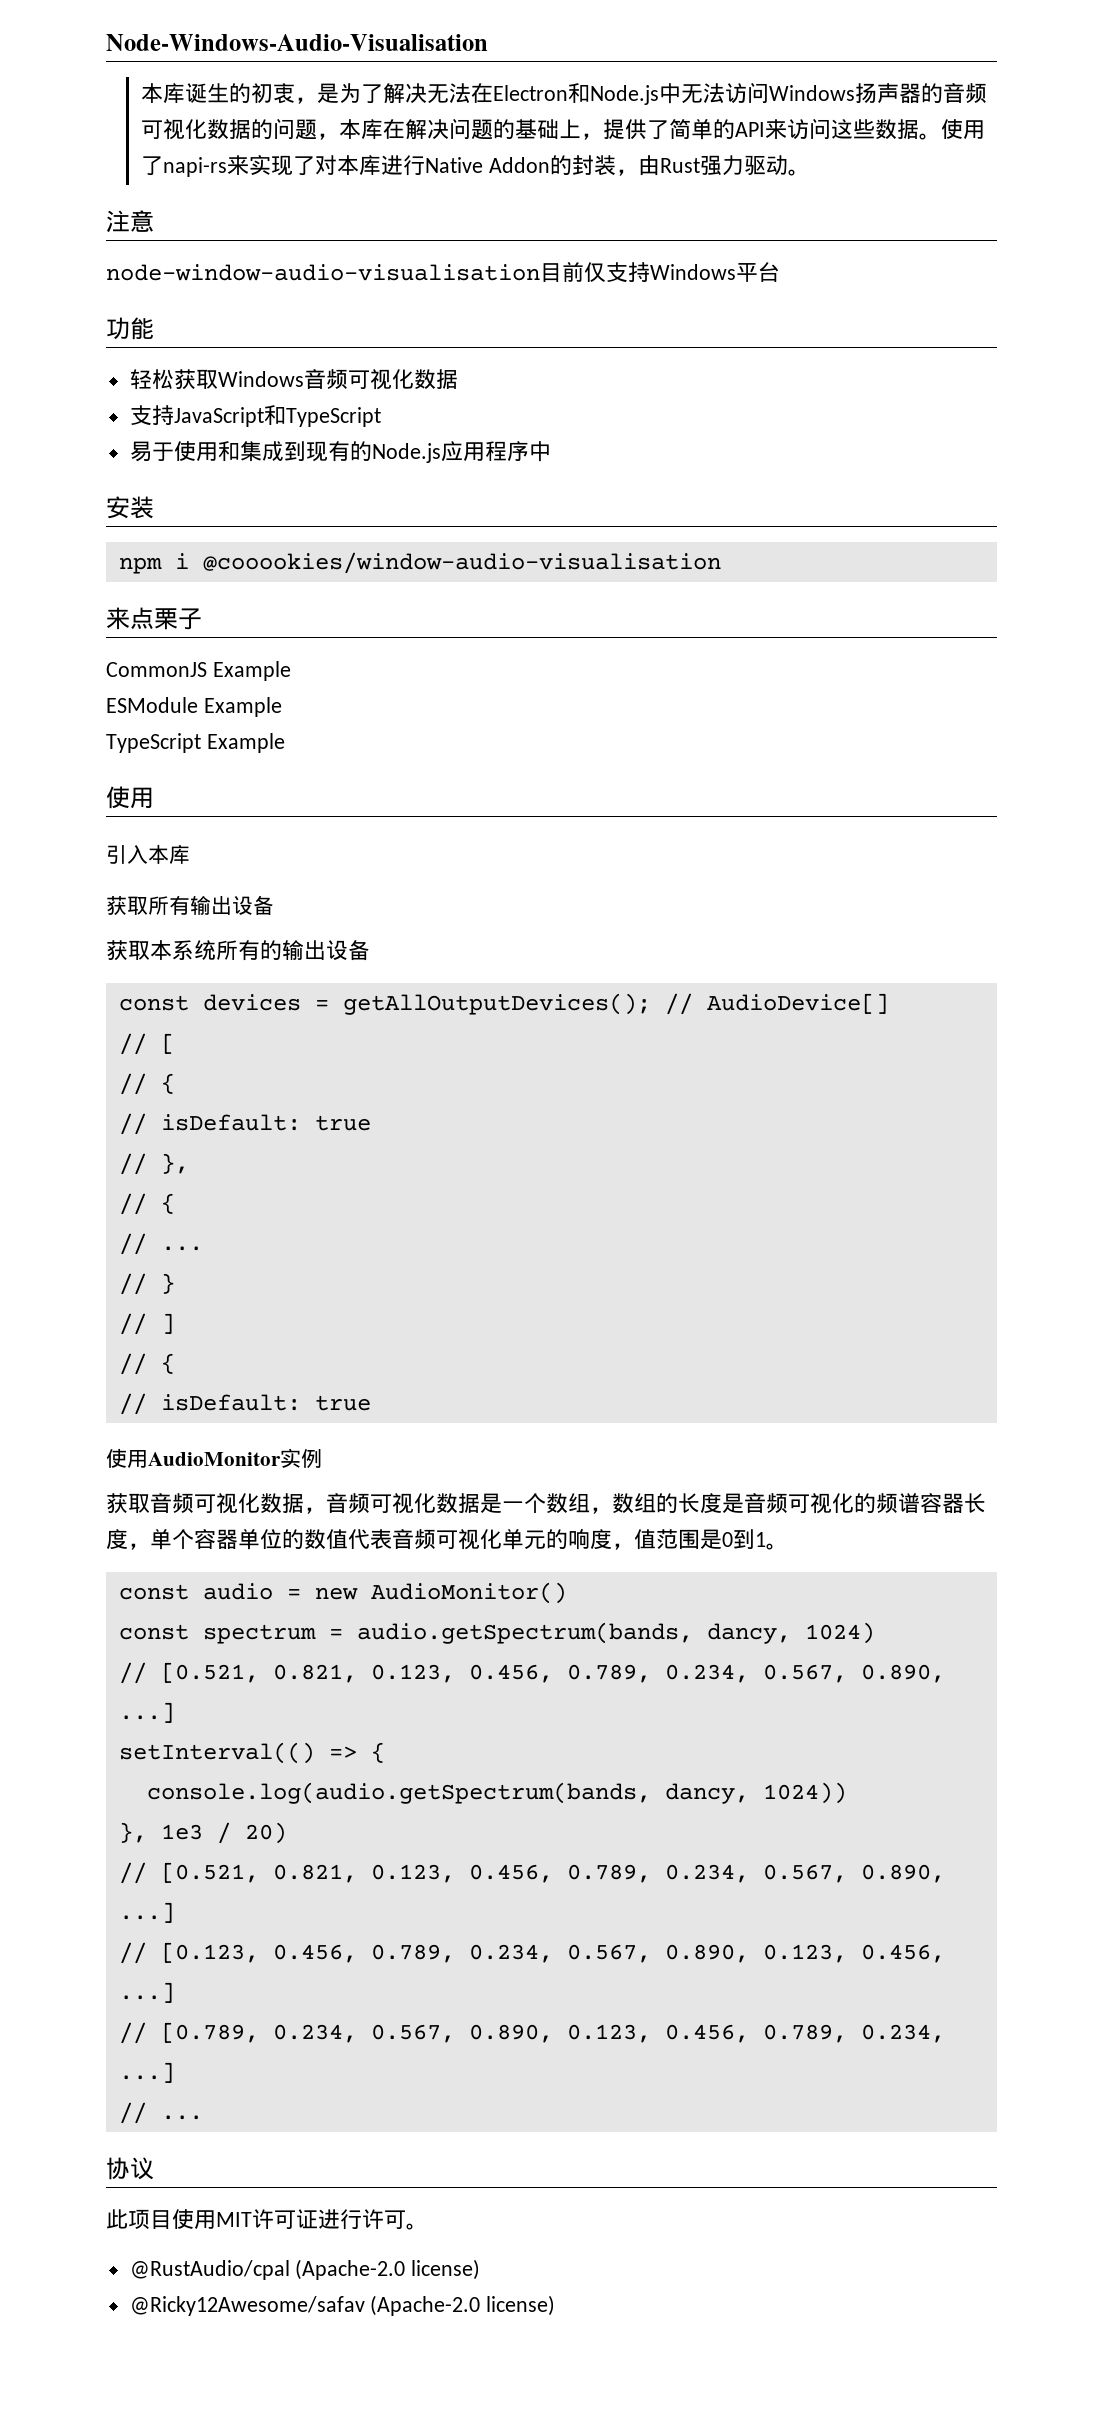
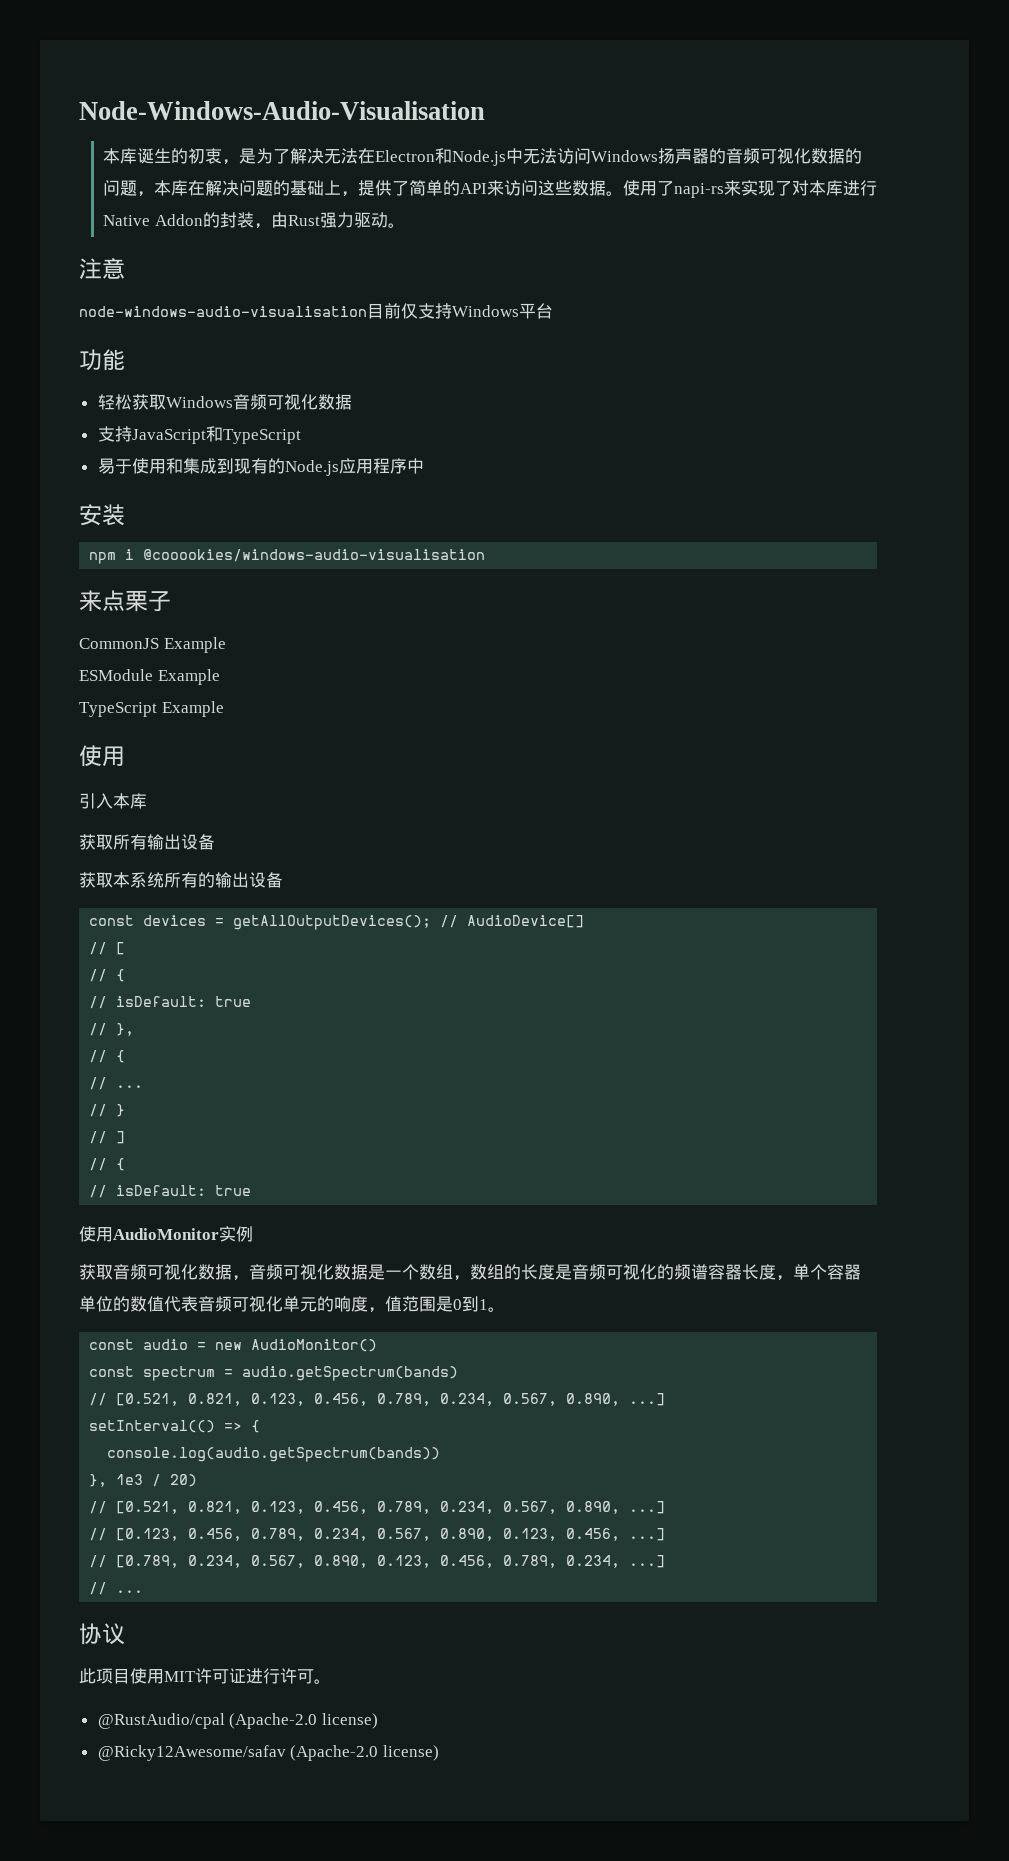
[106,264,540,281] node-window-audio-visualisation -> [79,306,367,317] node-windows-audio-visualisation
[202,552,721,574] @cooookies/window-audio-visualisation -> [143,549,486,562] @cooookies/windows-audio-visualisation
[356,1622,875,1644] audio.getSpectrum(bands, dancy, 1024) -> [242,1366,459,1381] audio.getSpectrum(bands)
[146,1782,847,1804] console.log(audio.getSpectrum(bands, dancy, 1024)) -> [107,1447,441,1462] console.log(audio.getSpectrum(bands))

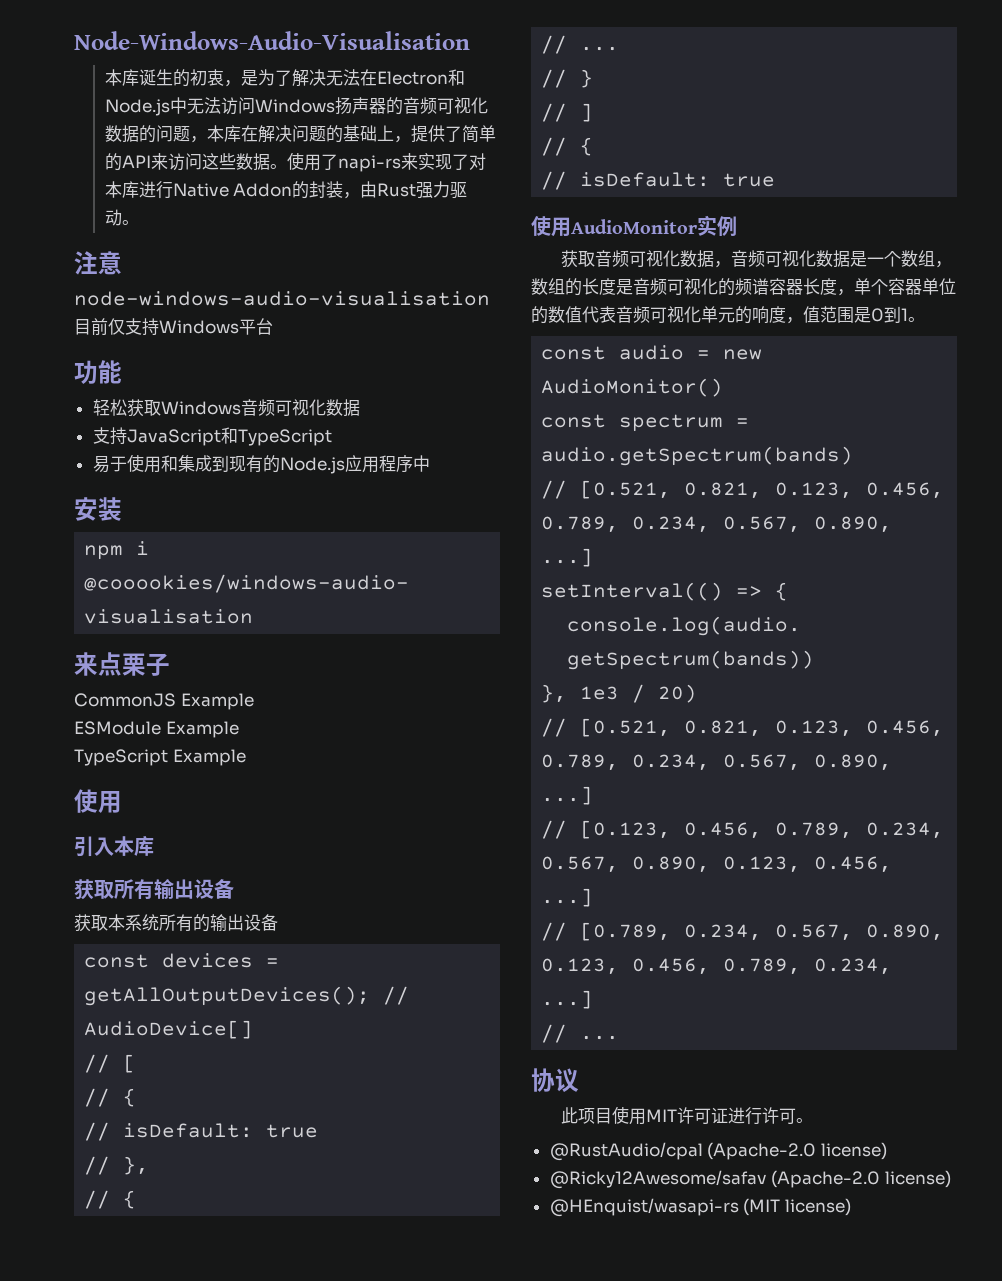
(439, 1753) none -> [549,1198,851,1217] // @HEnquist/wasapi-rs (MIT license)

